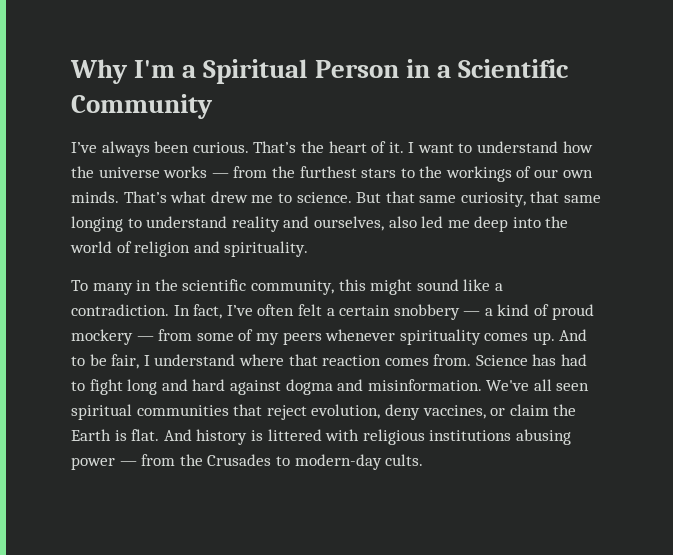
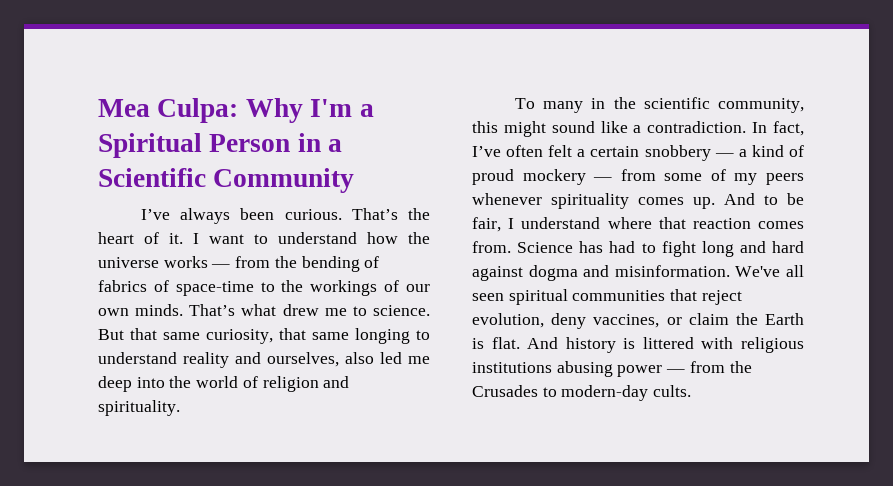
(70, 71) none -> [98,98,239,123] Mea Culpa:
[299,166,397,178] furthest stars -> [301,256,380,272] [98,280,254,296] bending of fabrics of space-time

